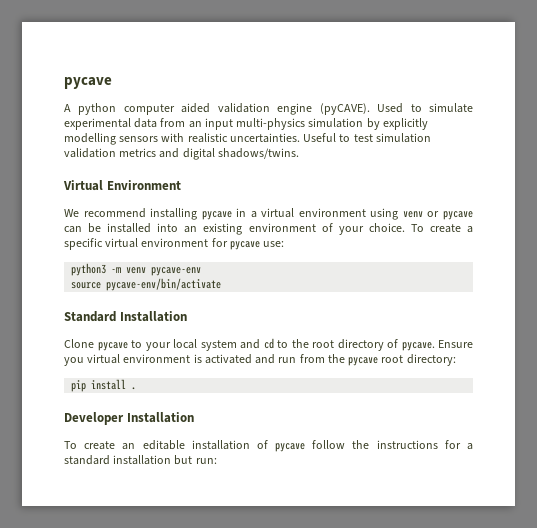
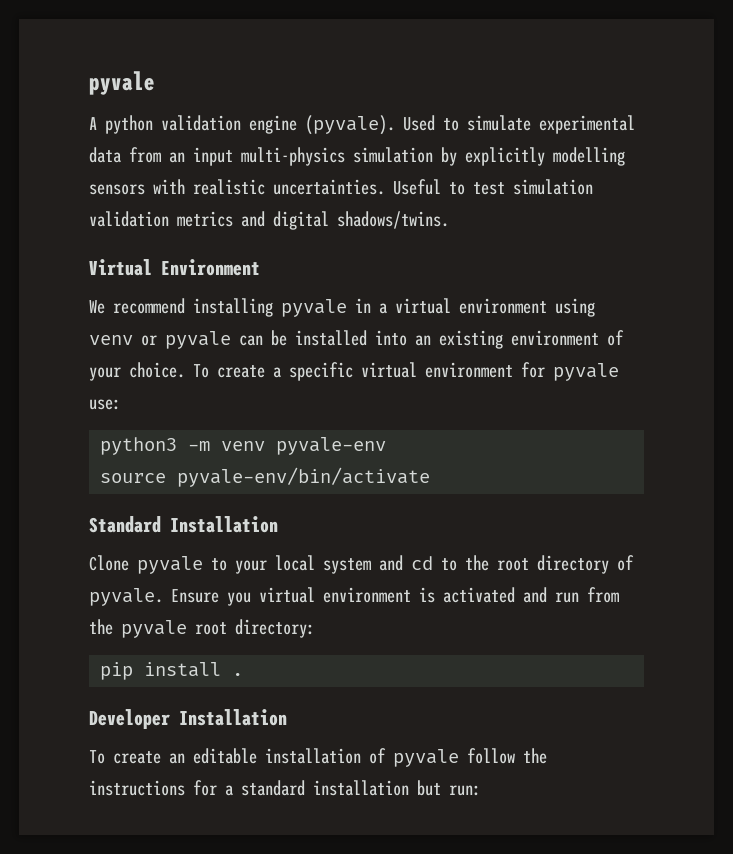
[64,77,112,89] pycave -> [89,71,155,95] pyvale
[123,103,211,115] computer aided -> (153, 124) none
[319,103,370,115] (pyCAVE). -> [305,115,395,135] (pyvale).
[201,211,232,220] pycave -> [281,299,347,317] pyvale
[443,211,474,220] pycave -> [165,331,231,349] pyvale
[229,241,260,250] pycave -> [553,363,619,381] pyvale
[151,267,202,276] pycave-env -> [276,437,387,455] pyvale-env
[106,278,222,291] pycave-env/bin/activate -> [177,467,431,487] pyvale-env/bin/activate
[97,342,128,351] pycave -> [137,556,203,574] pyvale
[401,342,435,351] pycave. -> [89,588,163,606] pyvale.
[348,357,379,366] pycave -> [121,620,187,638] pyvale
[275,443,306,452] pycave -> [393,749,459,767] pyvale

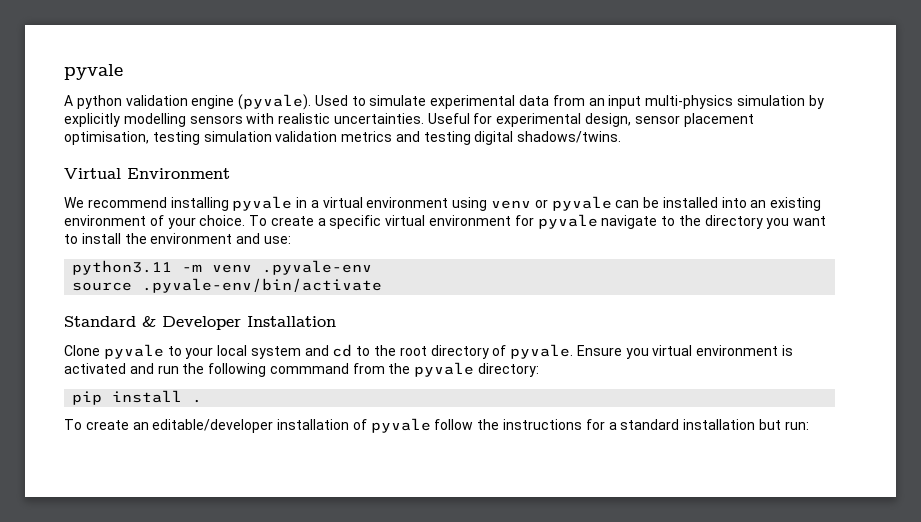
[449,182,505,195] to test -> [473,113,754,127] [64,131,200,145] for experimental design, sensor placement optimisation, testing
(265, 219) none -> [423,131,471,145] testing
(619, 372) none -> [601,215,827,229] [64,233,261,244] navigate to the directory you want to install the environment and
[100,437,178,455] python3 -> [72,260,173,275] python3.11
[276,437,387,455] pyvale-env -> [262,260,373,275] .pyvale-env
[177,467,431,487] pyvale-env/bin/activate -> [142,278,383,293] .pyvale-env/bin/activate
(161, 524) none -> [142,316,241,330] & Developer
(579, 597) none -> [182,363,349,377] the following commmand
[195,622,227,635] root -> (475, 369) none
[89,709,287,729] // Developer Installation -> (203, 401) none
[193,748,257,764] editable -> [152,419,274,433] editable/developer

